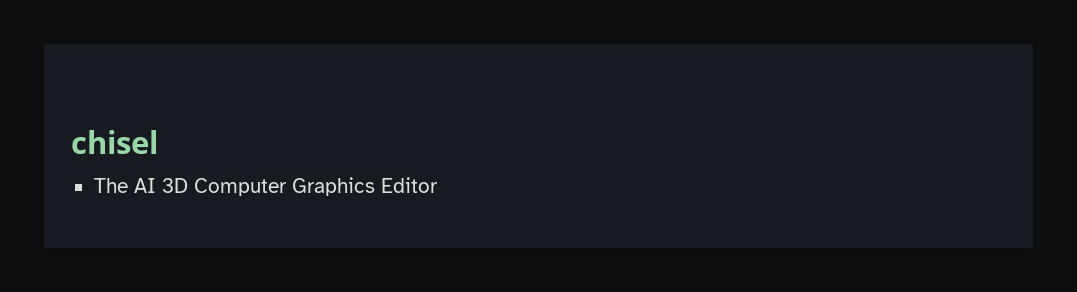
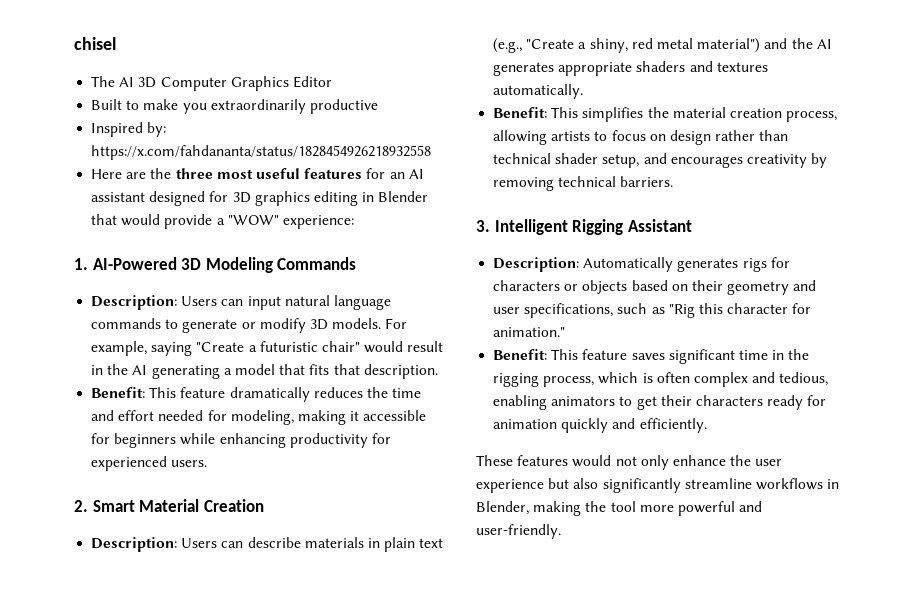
(438, 185) none -> [91,99,378,114] [91,122,167,137] [91,145,432,160] [91,168,424,179] [91,191,429,206] [91,214,354,229] [74,257,357,273] [91,295,391,310] [91,318,408,333] [91,341,444,356] [91,364,438,379] [91,387,422,402] [91,410,427,425] [91,433,391,448] [91,456,208,471] [74,499,264,512] [91,537,444,552] [493,38,832,53] [493,61,768,76] [493,84,584,99] [493,107,838,122] [493,130,789,145] [493,153,828,168] [493,176,674,191] [476,219,692,235] [493,257,790,272] [493,280,817,295] [493,303,812,318] [493,327,566,337] [493,349,810,364] [493,372,829,387] [493,395,827,410] [493,418,707,433] [476,455,783,470] [476,478,840,493] [476,501,763,516] [476,524,561,539] // Built to make you extraordinarily productive // Inspired by: https://x.com/fahdananta/status/1828454926218932558 // Here are the three most useful features for an AI assistant designed for 3D graphics editing in Blender that would provide a "WOW" experience: // 1. AI-Powered 3D Modeling Commands // Description: Users can input natural language commands to generate or modify 3D models. For example, saying "Create a futuristic chair" would result in the AI generating a model that fits that description. // Benefit: This feature dramatically reduces the time and effort needed for modeling, making it accessible for beginners while enhancing productivity for experienced users. // 2. Smart Material Creation // Description: Users can describe materials in plain text (e.g., "Create a shiny, red metal material") and the AI generates appropriate shaders and textures automatically. // Benefit: This simplifies the material creation process, allowing artists to focus on design rather than technical shader setup, and encourages creativity by removing technical barriers. // 3. Intelligent Rigging Assistant // Description: Automatically generates rigs for characters or objects based on their geometry and user specifications, such as "Rig this character for animation." // Benefit: This feature saves significant time in the rigging process, which is often complex and tedious, enabling animators to get their characters ready for animation quickly and efficiently. // These features would not only enhance the user experience but also significantly streamline workflows in Blender, making the tool more powerful and user-friendly.

